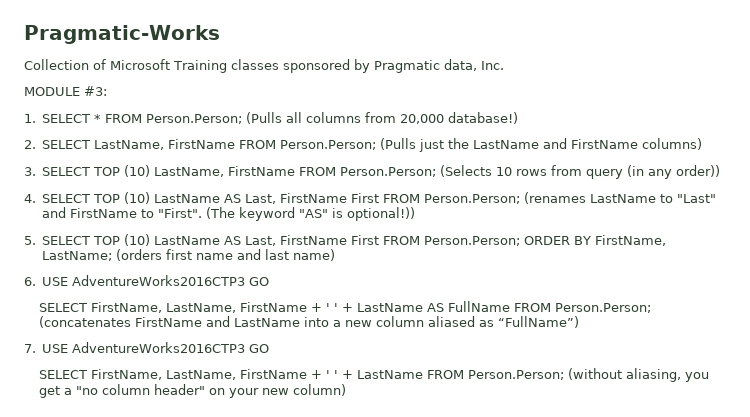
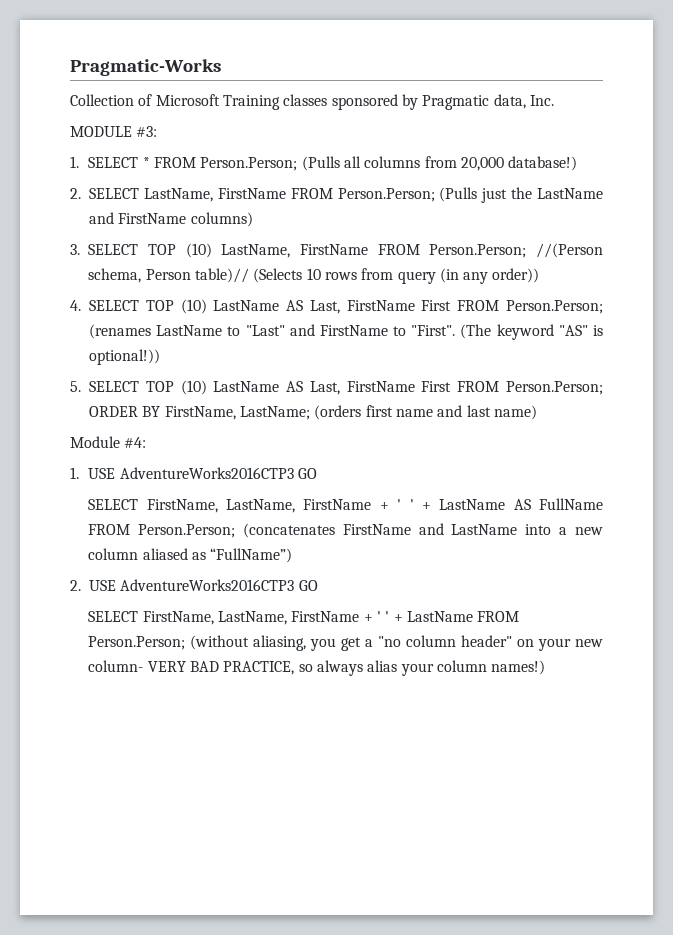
(437, 172) none -> [536,243,604,258] [88,268,249,283] //(Person schema, Person table)//
[24,277,36,286] 6. -> [70,436,147,448] [70,467,79,479] Module #4: // 1.
[24,344,36,353] 7. -> [70,580,81,591] 2.
[293,384,347,396] column) -> [88,660,546,676] column- VERY BAD PRACTICE, so always alias your column names!)

